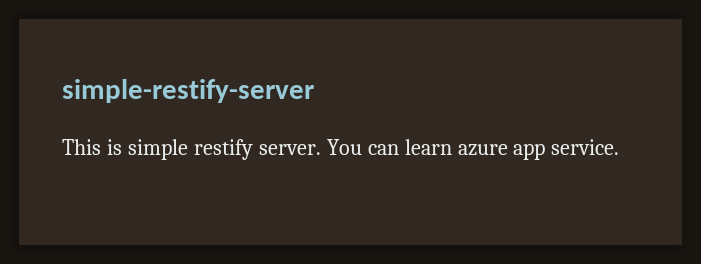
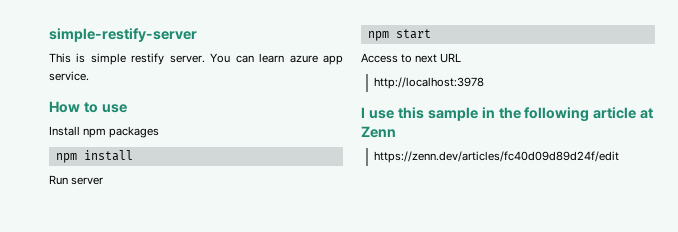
(620, 147) none -> [49,101,127,113] [49,126,160,138] [55,150,133,163] [49,175,104,185] [367,29,431,41] [361,53,462,63] [374,77,485,89] [361,107,654,122] [361,126,396,138] [374,151,620,163] // How to use // Install npm packages // npm install // Run server // npm start // Access to next URL // http://localhost:3978 // I use this sample in the following article at Zenn // https://zenn.dev/articles/fc40d09d89d24f/edit

